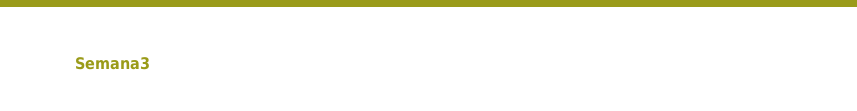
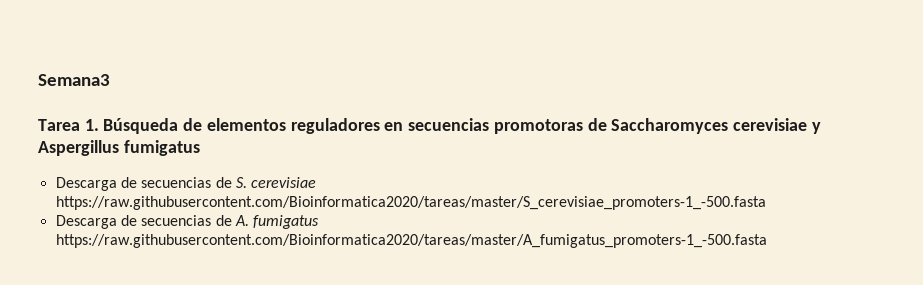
(150, 63) none -> [38,118,821,134] [38,140,200,156] [55,177,317,191] [55,196,766,210] [55,215,320,229] [55,234,767,248] // Tarea 1. Búsqueda de elementos reguladores en secuencias promotoras de Saccharomyces cerevisiae y Aspergillus fumigatus // Descarga de secuencias de S. cerevisiae https://raw.githubusercontent.com/Bioinformatica2020/tareas/master/S_cerevisiae_promoters-1_-500.fasta // Descarga de secuencias de A. fumigatus https://raw.githubusercontent.com/Bioinformatica2020/tareas/master/A_fumigatus_promoters-1_-500.fasta

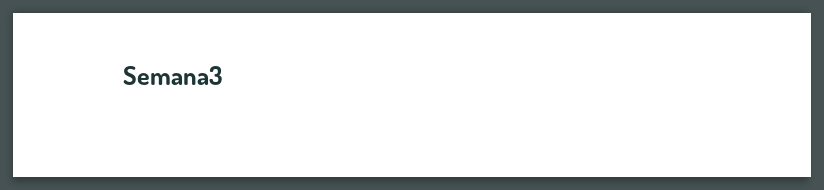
[38,118,821,134] [38,140,200,156] [55,177,317,191] [55,196,766,210] [55,215,320,229] [55,234,767,248] // Tarea 1. Búsqueda de elementos reguladores en secuencias promotoras de Saccharomyces cerevisiae y Aspergillus fumigatus // Descarga de secuencias de S. cerevisiae https://raw.githubusercontent.com/Bioinformatica2020/tareas/master/S_cerevisiae_promoters-1_-500.fasta // Descarga de secuencias de A. fumigatus https://raw.githubusercontent.com/Bioinformatica2020/tareas/master/A_fumigatus_promoters-1_-500.fasta -> (223, 75) none

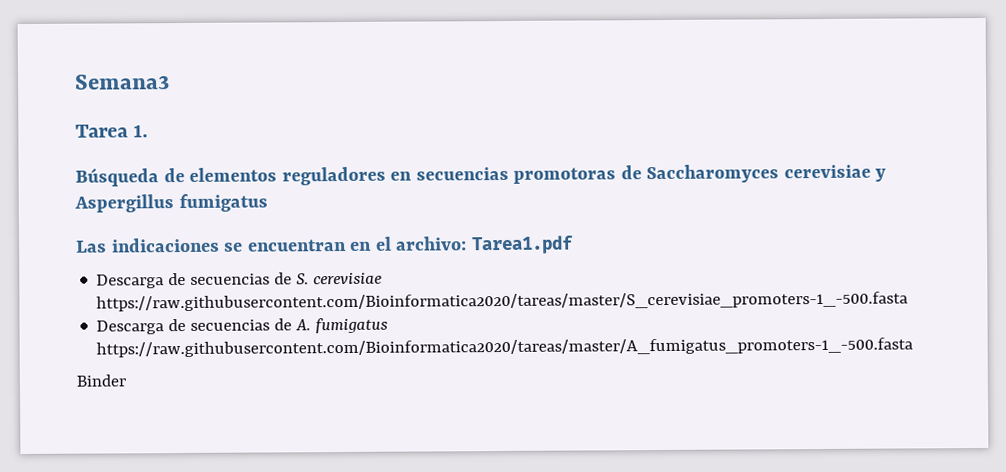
(223, 75) none -> [75,124,149,138] [75,164,887,187] [74,193,268,213] [76,235,574,255] [96,272,383,289] [96,291,909,312] [96,317,389,335] [96,337,914,358] [76,374,126,387] // Tarea 1. // Búsqueda de elementos reguladores en secuencias promotoras de Saccharomyces cerevisiae y Aspergillus fumigatus // Las indicaciones se encuentran en el archivo: Tarea1.pdf // Descarga de secuencias de S. cerevisiae https://raw.githubusercontent.com/Bioinformatica2020/tareas/master/S_cerevisiae_promoters-1_-500.fasta // Descarga de secuencias de A. fumigatus https://raw.githubusercontent.com/Bioinformatica2020/tareas/master/A_fumigatus_promoters-1_-500.fasta // Binder

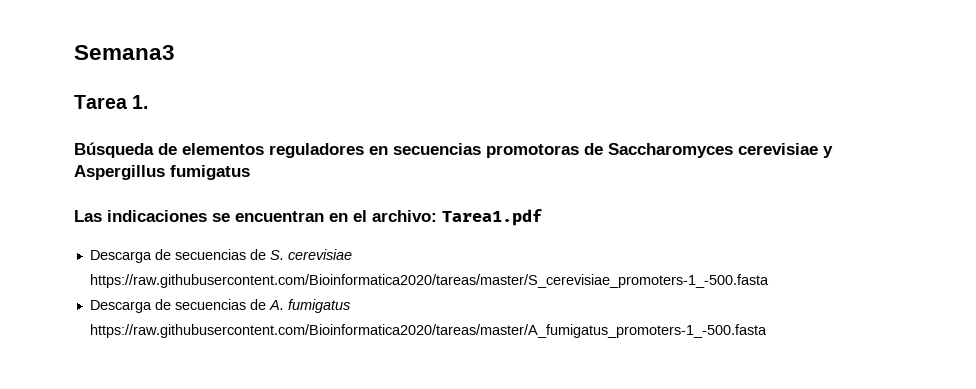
[76,374,126,387] // Binder -> (767, 331) none

